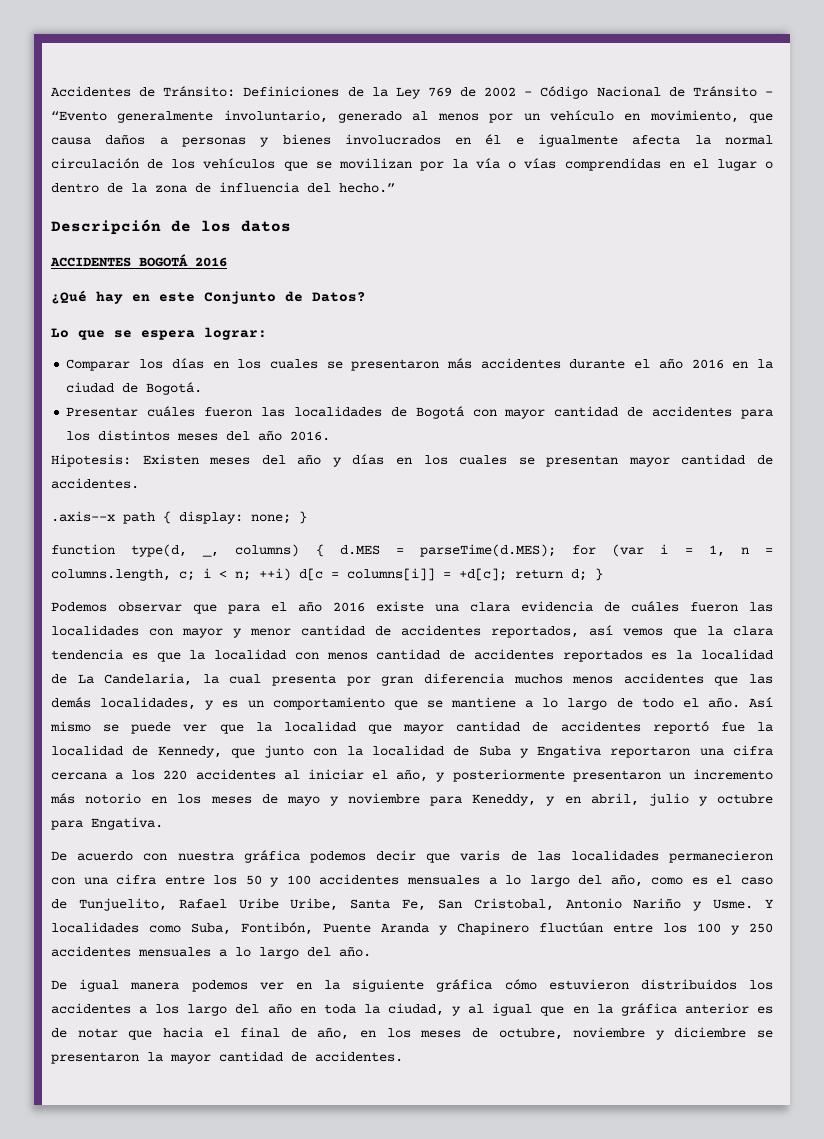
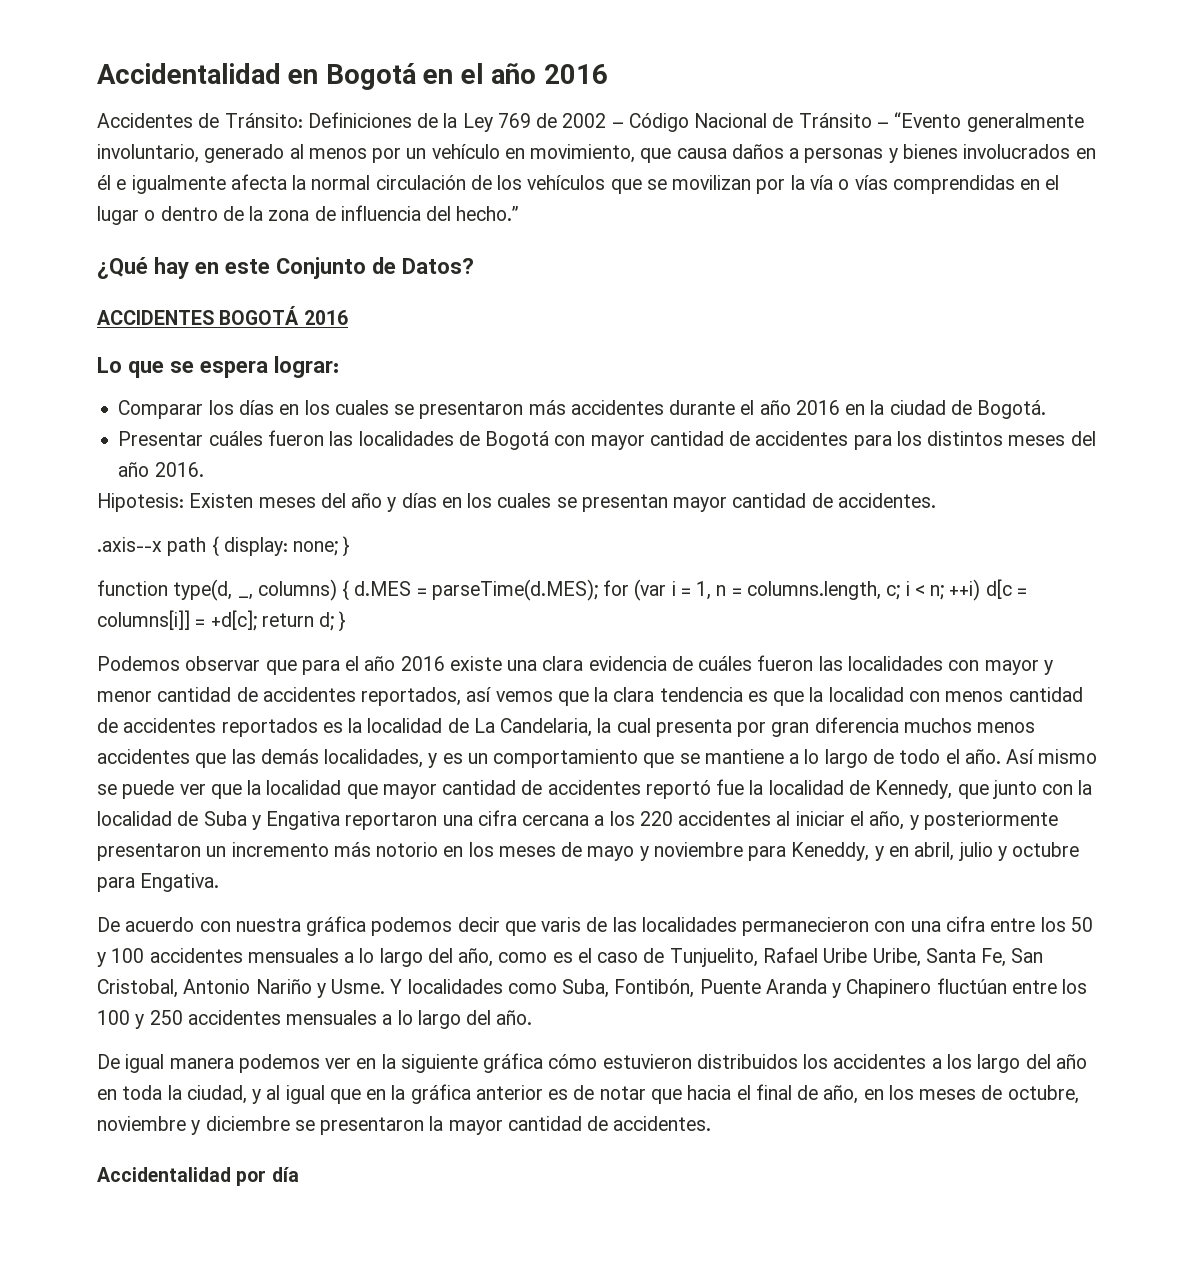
(51, 91) none -> [97,63,608,90] Accidentalidad en Bogotá en el año 2016 //
[51,219,291,235] [50,254,227,267] // Descripción de los datos // ACCIDENTES BOGOTÁ 2016 -> (520, 213) none
(366, 297) none -> [97,306,348,325] // ACCIDENTES BOGOTÁ 2016
(403, 1056) none -> [97,1167,299,1186] // Accidentalidad por día

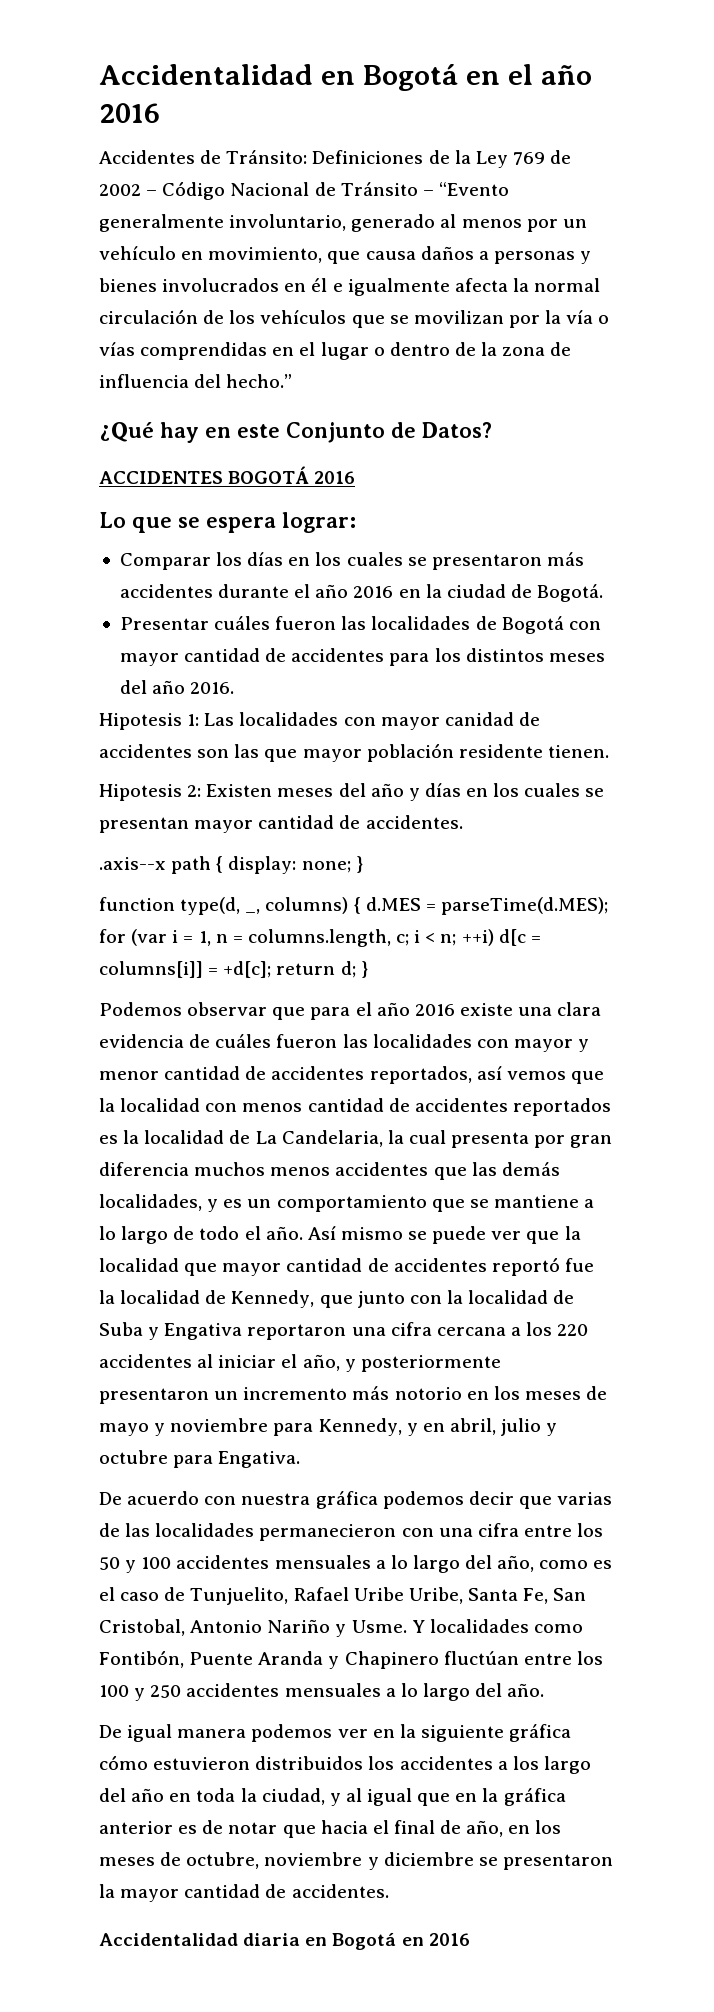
[97,493,184,512] Hipotesis: -> [99,712,540,730] [99,743,609,762] [99,784,202,801] Hipotesis 1: Las localidades con mayor canidad de accidentes son las que mayor población residente tienen. // Hipotesis 2:
[613,687,824,706] clara tendencia es que la -> (115, 1105) none
[791,842,870,861] Keneddy, -> [318,1418,402,1436] Kennedy,
[541,917,582,932] varis -> [557,1492,613,1505] varias
[562,979,610,998] Suba, -> (583, 1628) none
[236,1167,299,1186] por día -> [243,1932,470,1950] diaria en Bogotá en 2016

